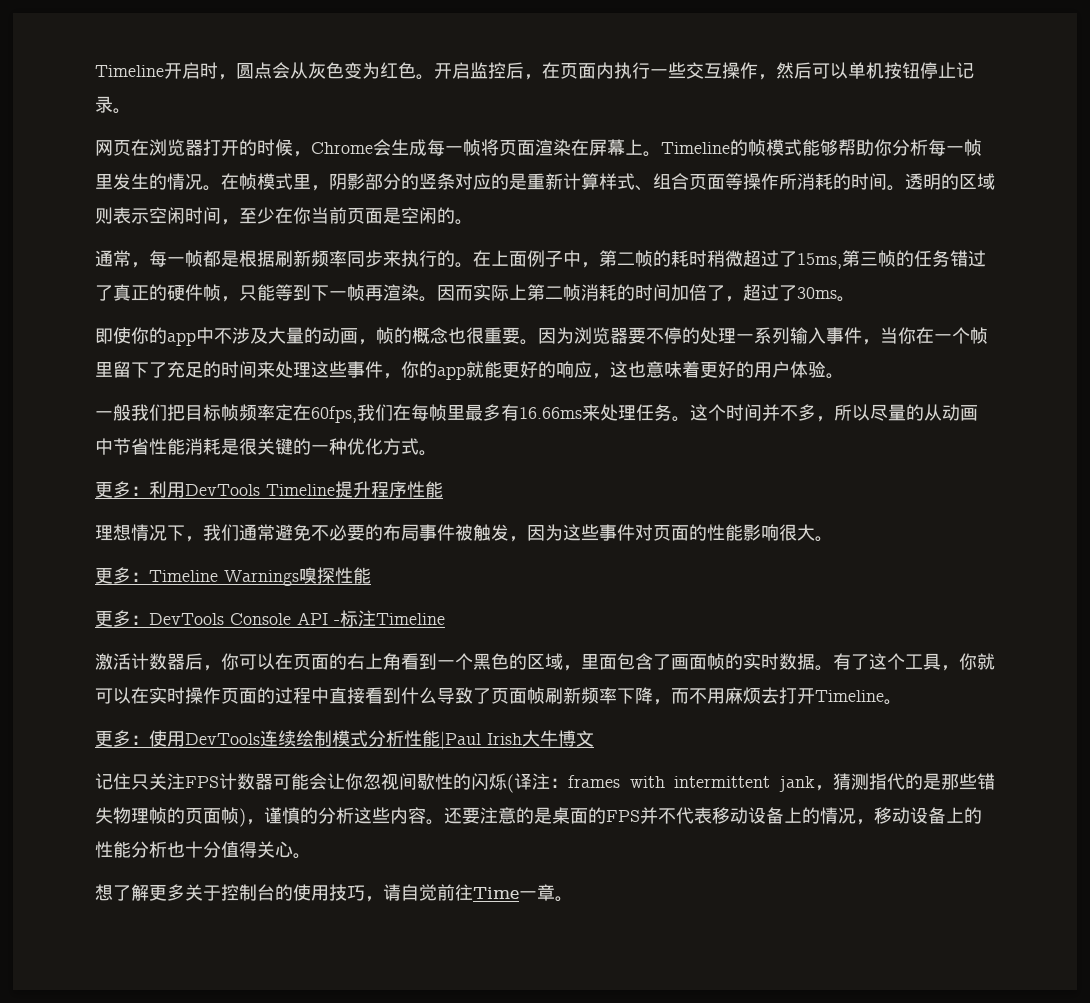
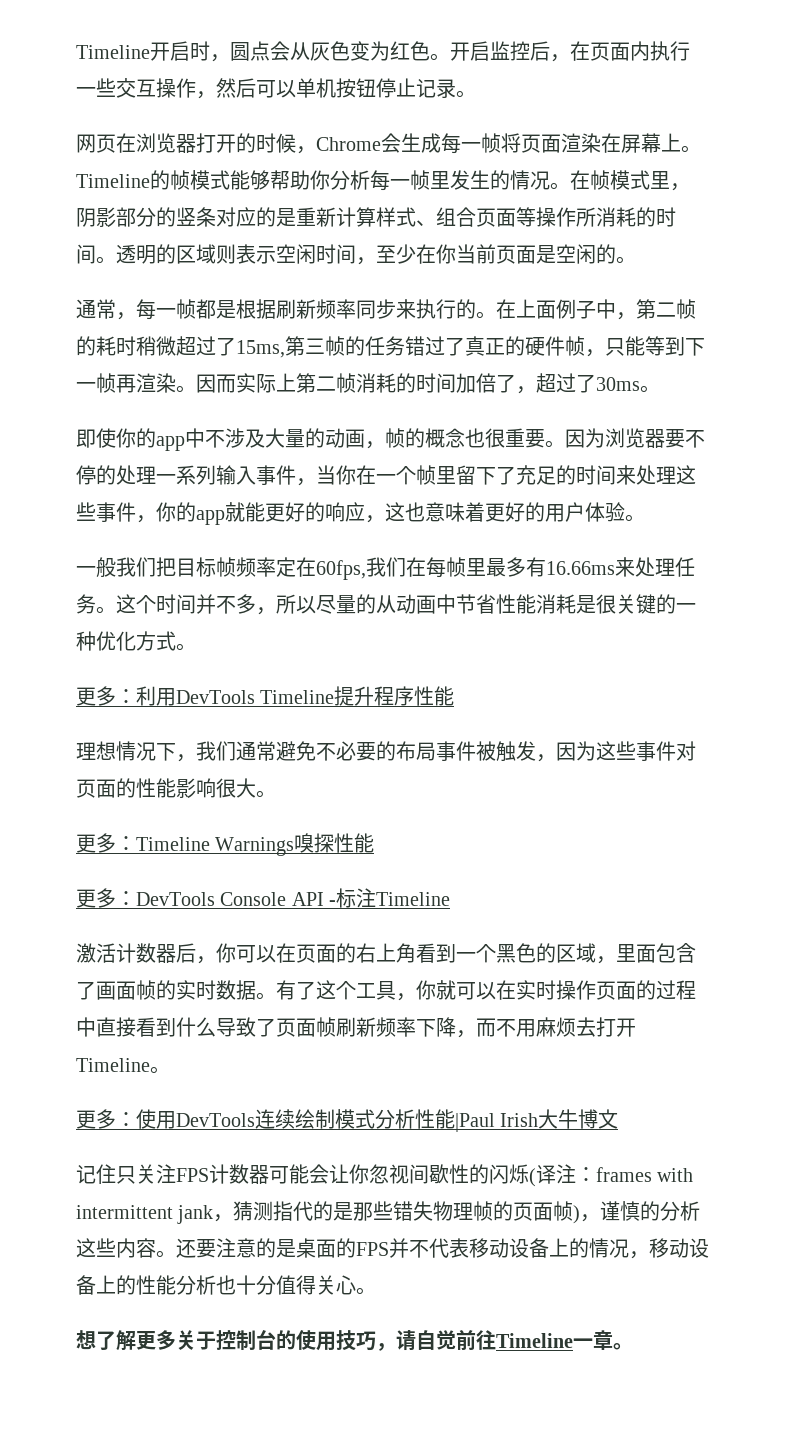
[473,887,519,899] Time -> [496,1333,573,1348] Timeline

